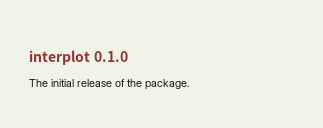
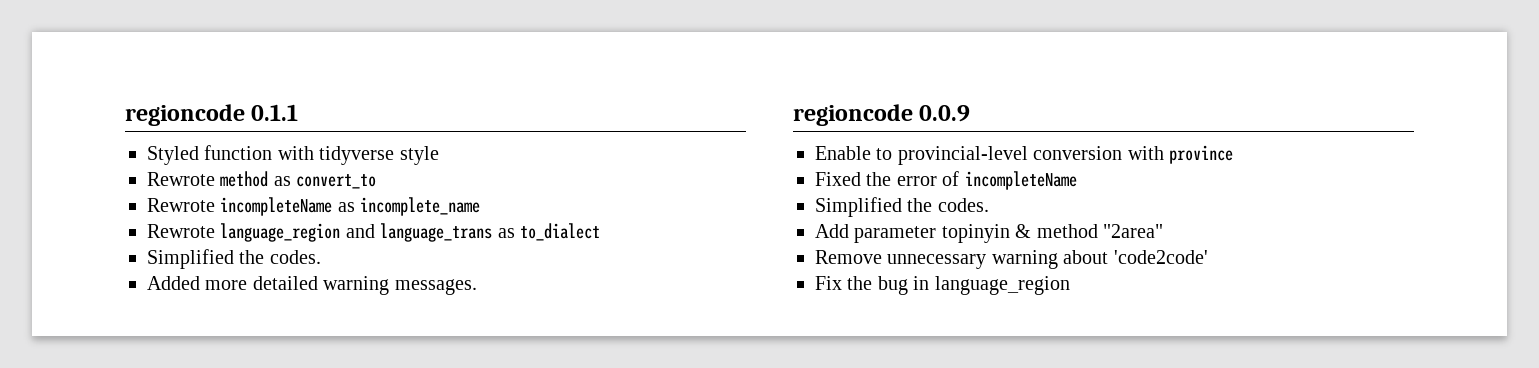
[29,50,128,65] [29,79,189,90] interplot 0.1.0 // The initial release of the package. -> [125,104,299,126] [147,145,439,165] [147,171,377,189] [147,197,481,216] [147,223,600,242] [147,249,321,269] [147,276,477,295] [793,104,971,126] [815,145,1233,165] [815,171,1077,190] [815,197,989,217] [815,224,1163,243] [815,250,1208,269] [815,276,1070,295] regioncode 0.1.1 // Styled function with tidyverse style // Rewrote method as convert_to // Rewrote incompleteName as incomplete_name // Rewrote language_region and language_trans as to_dialect // Simplified the codes. // Added more detailed warning messages. // regioncode 0.0.9 // Enable to provincial-level conversion with province // Fixed the error of incompleteName // Simplified the codes. // Add parameter topinyin & method "2area" // Remove unnecessary warning about 'code2code' // Fix the bug in language_region

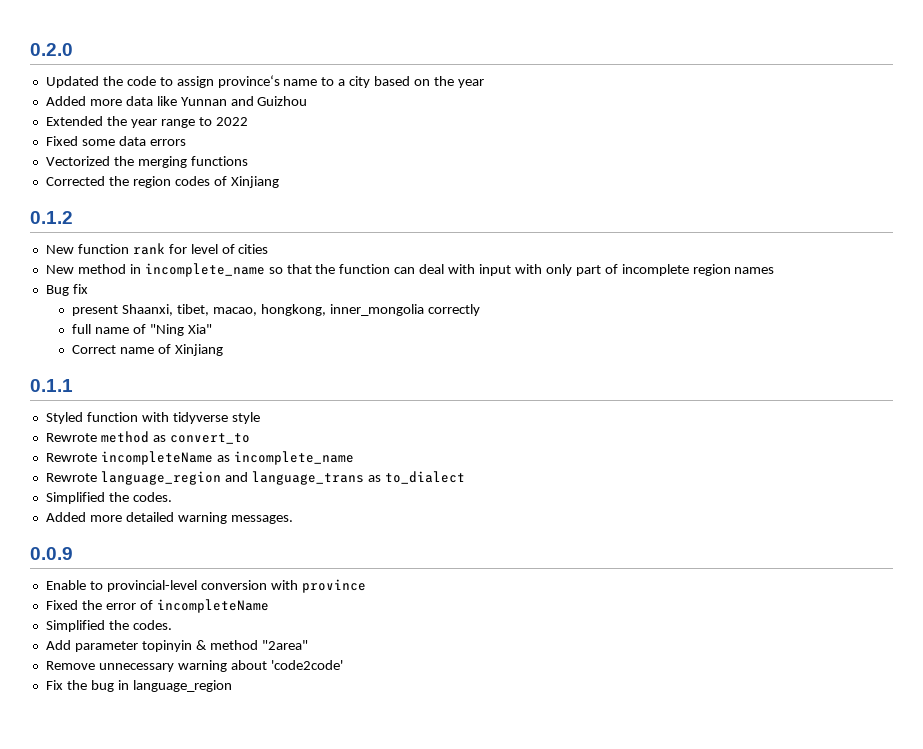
[125,104,245,126] regioncode -> [30,43,73,56] [45,75,484,88] [45,96,308,106] [45,116,248,128] [45,136,186,146] [45,156,248,168] [45,176,279,188] [30,211,73,224] [45,243,269,255] [45,263,775,277] [45,284,88,296] [72,304,480,316] [72,324,212,336] [72,344,223,356] 0.2.0 // Updated the code to assign province‘s name to a city based on the year // Added more data like Yunnan and Guizhou // Extended the year range to 2022 // Fixed some data errors // Vectorized the merging functions // Corrected the region codes of Xinjiang // 0.1.2 // New function rank for level of cities // New method in incomplete_name so that the function can deal with input with only part of incomplete region names // Bug fix // present Shaanxi, tibet, macao, hongkong, inner_mongolia correctly // full name of "Ning Xia" // Correct name of Xinjiang //
[793,104,913,126] regioncode -> (293, 519) none

